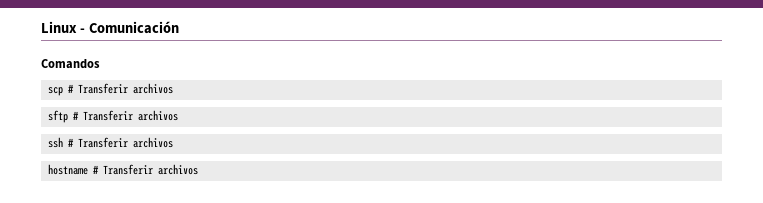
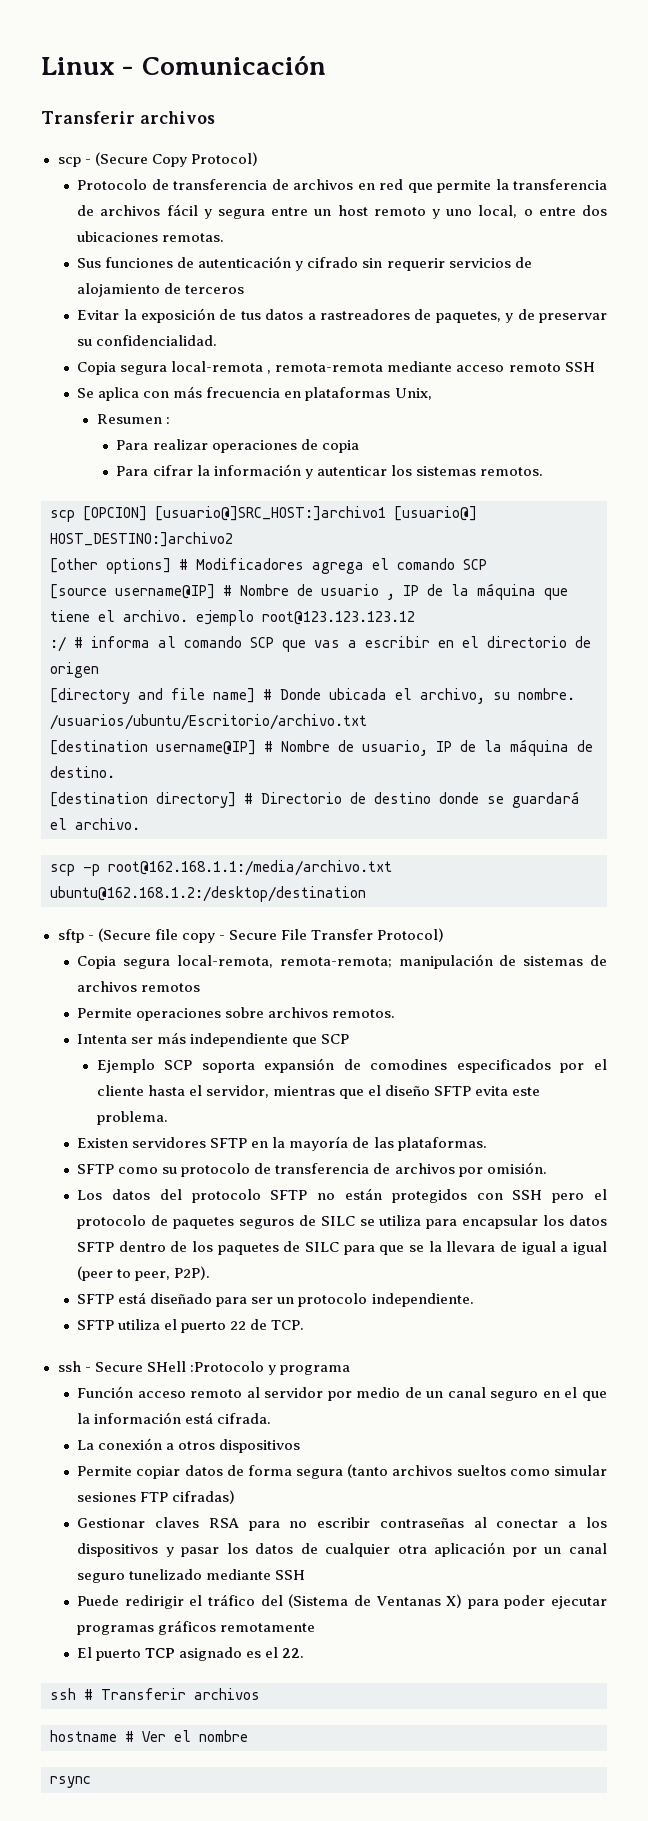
[41,59,100,69] [48,83,174,96] [48,110,179,123] Comandos // scp # Transferir archivos // sftp # Transferir archivos -> [41,111,215,124] [57,152,258,167] [77,179,608,193] [77,204,608,219] [77,231,225,242] [77,256,532,271] [77,283,245,297] [77,308,607,323] [77,335,218,346] [77,361,595,375] [77,386,432,401] [96,414,170,424] [116,439,359,453] [116,464,543,479] [50,506,477,522] [50,532,233,547] [50,558,487,574] [50,583,568,600] [50,610,415,626] [50,636,591,652] [50,662,99,678] [50,688,575,704] [50,714,367,730] [50,739,593,756] [50,766,115,778] [50,791,580,808] [50,818,140,830] [50,860,392,876] [50,886,366,902] [57,928,444,943] [77,954,607,969] [77,981,201,992] [77,1007,396,1021] [77,1032,350,1047] [96,1058,608,1073] [96,1085,541,1099] [96,1111,168,1125] [77,1136,487,1151] [77,1162,547,1177] [77,1188,607,1203] [77,1215,608,1229] [77,1241,608,1255] [77,1266,211,1281] [77,1292,474,1307] [77,1319,305,1333] [57,1361,350,1375] [77,1386,607,1401] [77,1412,272,1424] [77,1438,301,1453] [77,1464,607,1479] [77,1490,236,1504] [77,1517,607,1531] [77,1542,607,1557] [77,1569,306,1583] [77,1594,607,1609] [77,1620,316,1635] [77,1647,305,1661] Transferir archivos // scp - (Secure Copy Protocol) // Protocolo de transferencia de archivos en red que permite la transferencia de archivos fácil y segura entre un host remoto y uno local, o entre dos ubicaciones remotas. // Sus funciones de autenticación y cifrado sin requerir servicios de alojamiento de terceros // Evitar la exposición de tus datos a rastreadores de paquetes, y de preservar su confidencialidad. // Copia segura local-remota , remota-remota mediante acceso remoto SSH // Se aplica con más frecuencia en plataformas Unix, // Resumen : // Para realizar operaciones de copia // Para cifrar la información y autenticar los sistemas remotos. // scp [OPCION] [usuario@]SRC_HOST:]archivo1 [usuario@] HOST_DESTINO:]archivo2 // [other options] # Modificadores agrega el comando SCP // [source username@IP] # Nombre de usuario , IP de la máquina que tiene el archivo. ejemplo root@123.123.123.12 // :/ # informa al comando SCP que vas a escribir en el directorio de origen // [directory and file name] # Donde ubicada el archivo, su nombre. /usuarios/ubuntu/Escritorio/archivo.txt // [destination username@IP] # Nombre de usuario, IP de la máquina de destino. // [destination directory] # Directorio de destino donde se guardará el archivo. // scp -p root@162.168.1.1:/media/archivo.txt ubuntu@162.168.1.2:/desktop/destination // sftp - (Secure file copy - Secure File Transfer Protocol) // Copia segura local-remota, remota-remota; manipulación de sistemas de archivos remotos // Permite operaciones sobre archivos remotos. // Intenta ser más independiente que SCP // Ejemplo SCP soporta expansión de comodines especificados por el cliente hasta el servidor, mientras que el diseño SFTP evita este problema. // Existen servidores SFTP en la mayoría de las plataformas. // SFTP como su protocolo de transferencia de archivos por omisión. // Los datos del protocolo SFTP no están protegidos con SSH pero el protocolo de paquetes seguros de SILC se utiliza para encapsular los datos SFTP dentro de los paquetes de SILC para que se la llevara de igual a igual (peer to peer, P2P). // SFTP está diseñado para ser un protocolo independiente. // SFTP utiliza el puerto 22 de TCP. // ssh - Secure SHell :Protocolo y programa // Función acceso remoto al servidor por medio de un canal seguro en el que la información está cifrada. // La conexión a otros dispositivos // Permite copiar datos de forma segura (tanto archivos sueltos como simular sesiones FTP cifradas) // Gestionar claves RSA para no escribir contraseñas al conectar a los dispositivos y pasar los datos de cualquier otra aplicación por un canal seguro tunelizado mediante SSH // Puede redirigir el tráfico del (Sistema de Ventanas X) para poder ejecutar programas gráficos remotamente // El puerto TCP asignado es el 22.
[103,164,199,175] Transferir archivos -> [142,1730,248,1742] [50,1776,91,1788] Ver el nombre // rsync

